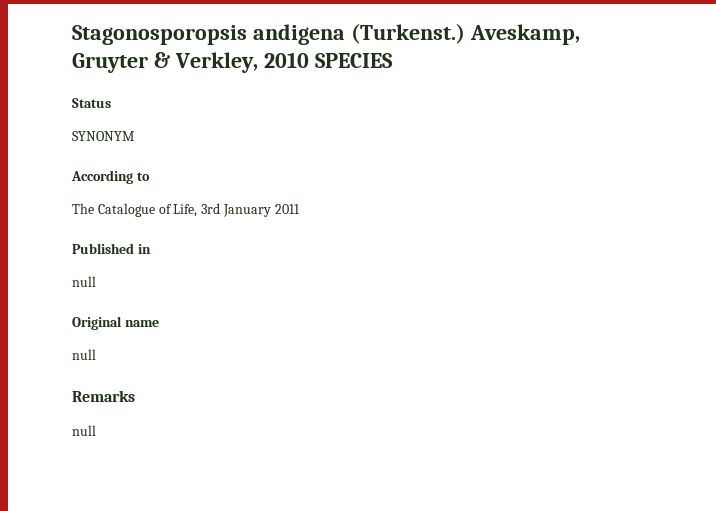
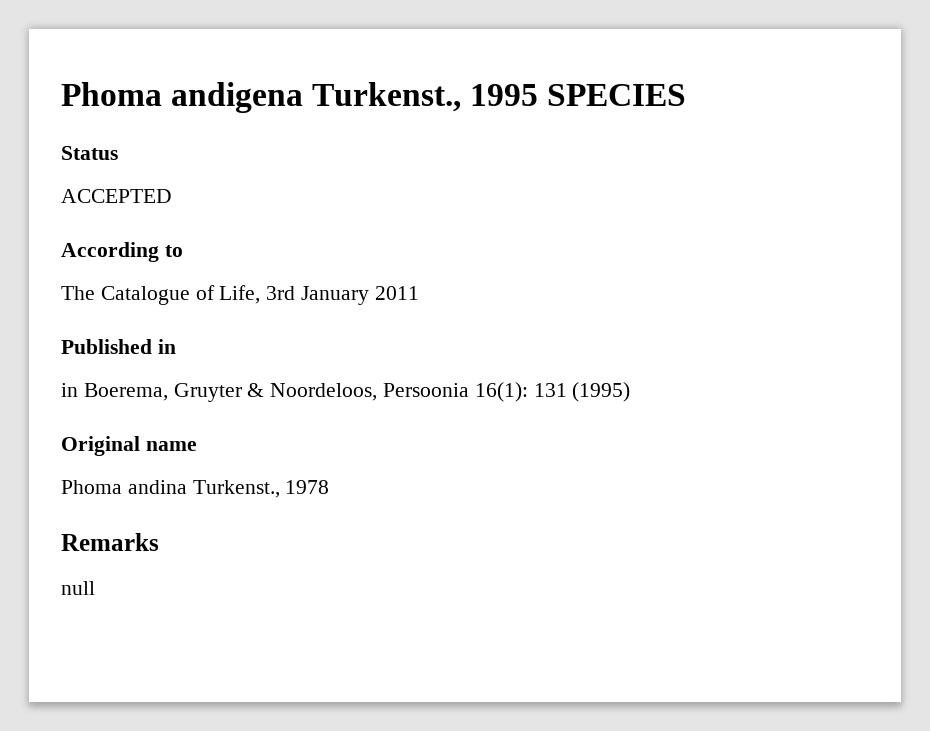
[72,23,580,45] [72,52,309,73] Stagonosporopsis andigena (Turkenst.) Aveskamp, Gruyter & Verkley, 2010 -> [61,82,539,113] Phoma andigena Turkenst., 1995
[72,131,135,141] SYNONYM -> [61,189,172,203] ACCEPTED
[72,276,96,287] [72,316,159,330] [72,349,96,360] null // Original name // null -> [61,382,631,402] [61,436,197,456] [61,480,330,498] in Boerema, Gruyter & Noordeloos, Persoonia 16(1): 131 (1995) // Original name // Phoma andina Turkenst., 1978

